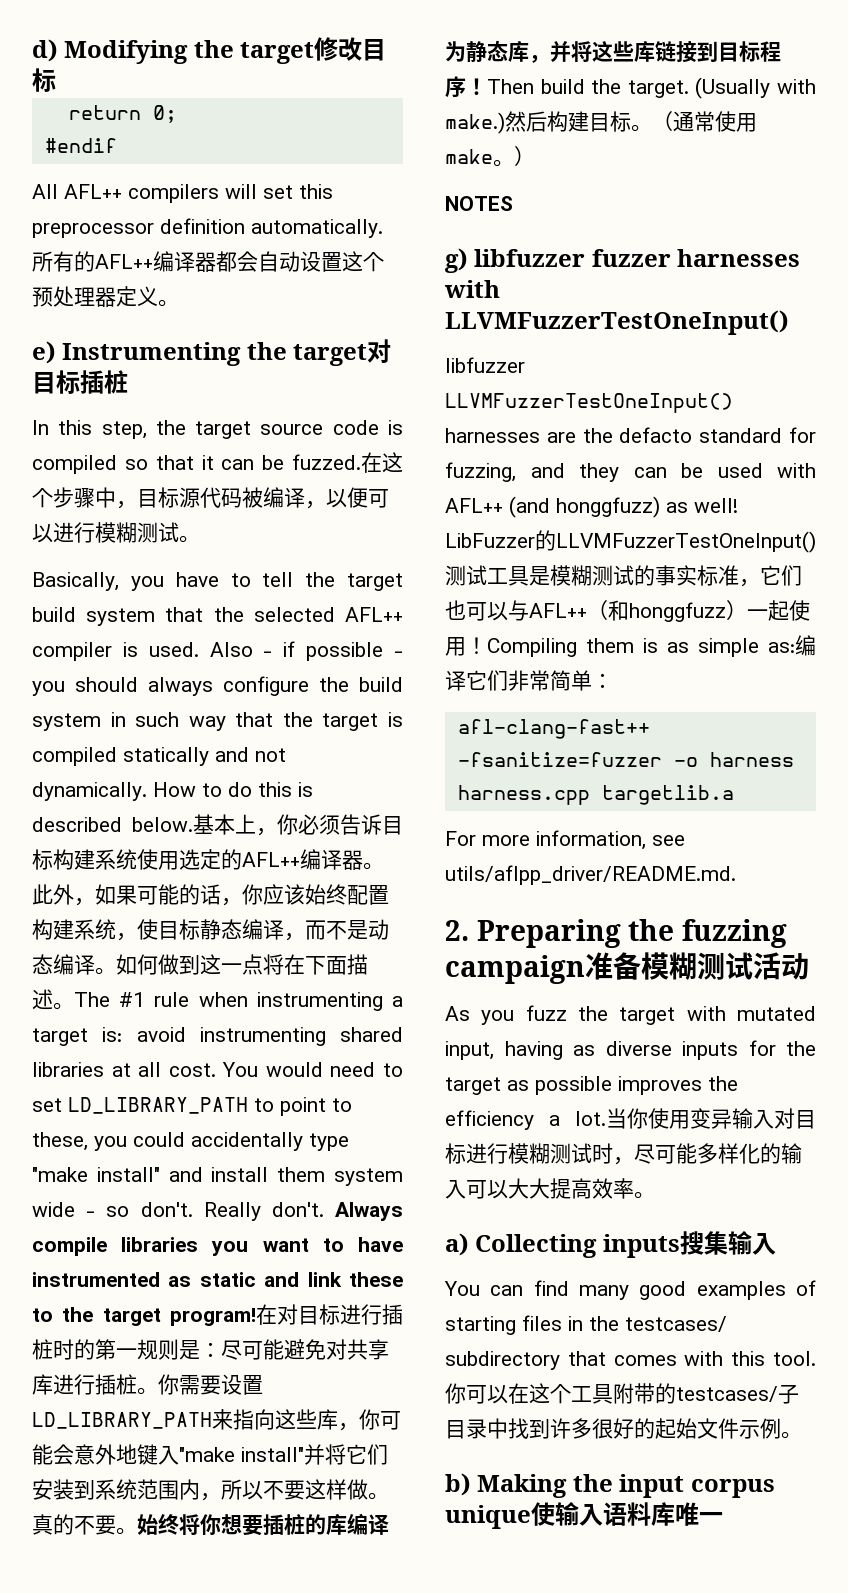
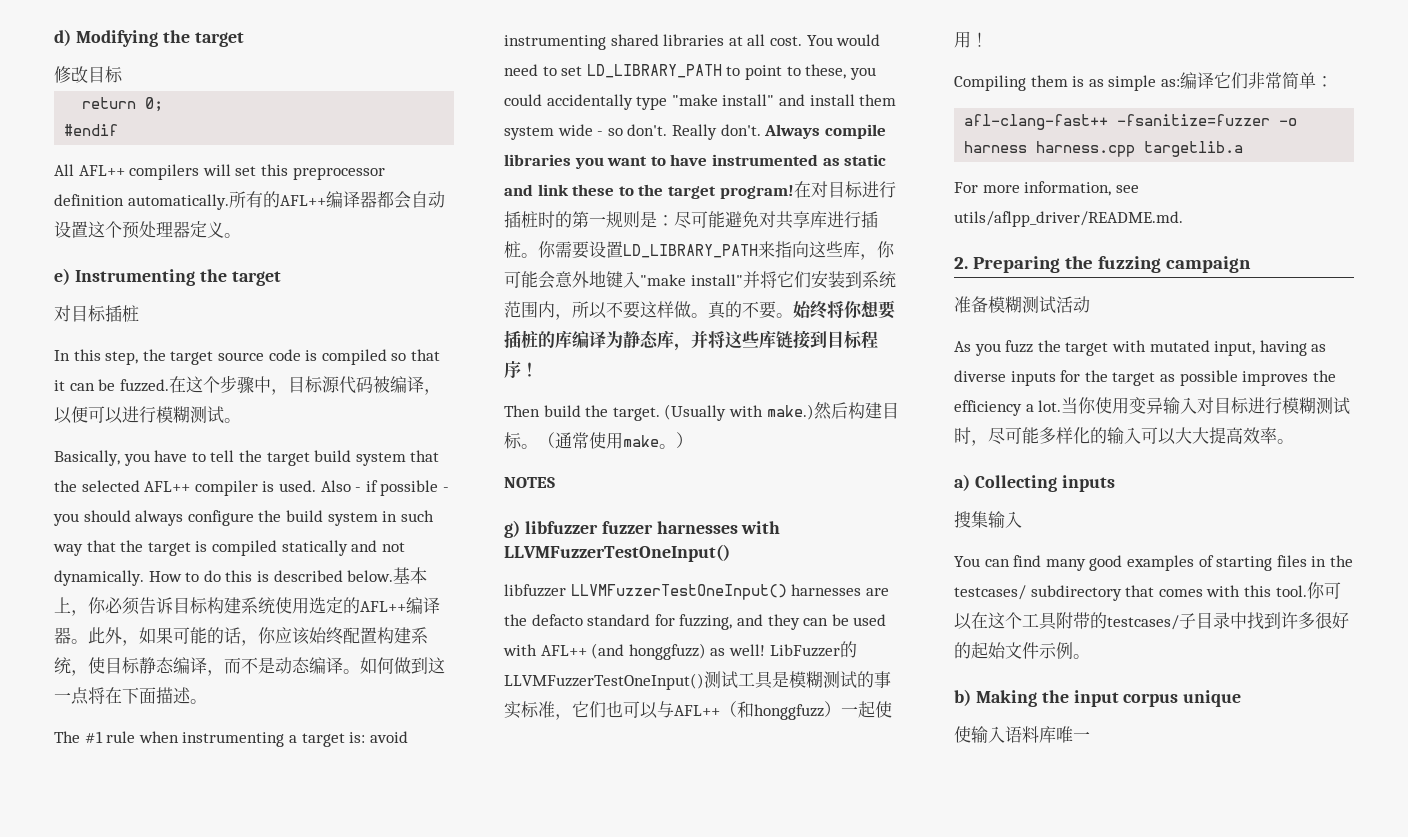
(315, 53) none -> (244, 39) //
(368, 355) none -> (281, 278) //
(74, 1006) none -> (207, 701) //
(487, 86) none -> (538, 369) //
(487, 645) none -> (988, 39) //
(585, 969) none -> (1251, 264) //
(680, 1246) none -> (1115, 483) //
(531, 1517) none -> (1242, 698) //

